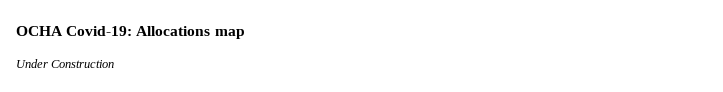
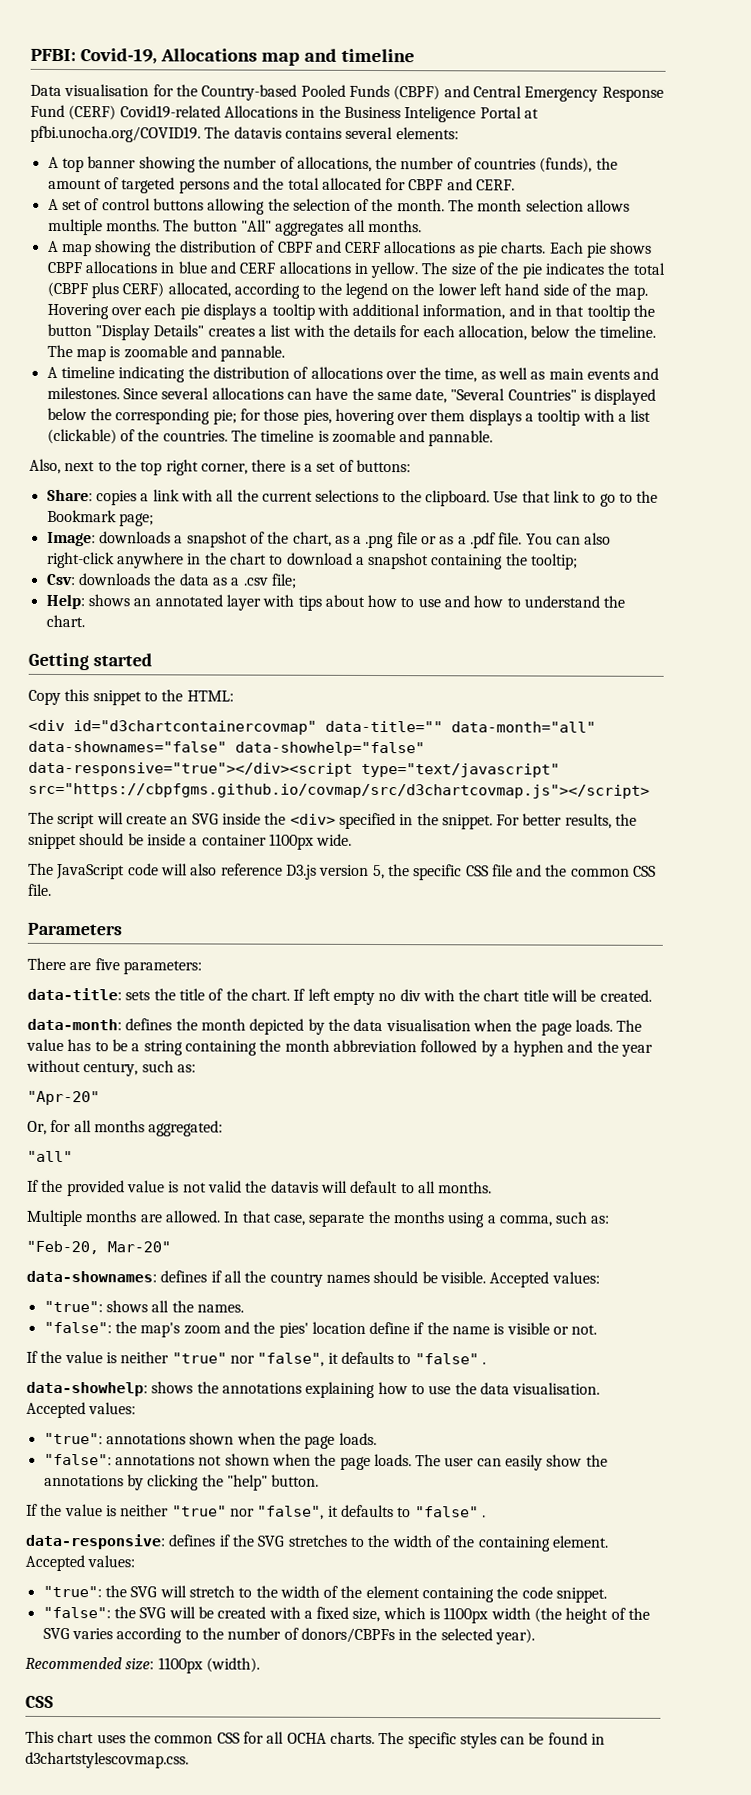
[16,26,133,36] OCHA Covid-19: -> [30,48,157,65] PFBI: Covid-19,
[16,59,115,68] // Under Construction -> [303,48,415,63] [30,84,664,102] [30,104,539,123] [30,125,459,143] [47,156,618,173] [47,177,516,194] [47,198,631,215] [47,218,422,236] [47,240,653,258] [46,261,665,279] [46,281,648,300] [46,303,656,321] [46,323,657,341] [46,344,286,362] [46,366,660,383] [46,386,657,405] [46,407,652,426] [46,428,494,447] [29,458,411,476] [46,488,659,507] [46,509,154,527] [46,531,612,549] [46,551,579,570] [45,573,297,589] [45,593,626,611] [45,614,85,628] [28,652,152,671] [28,689,234,706] [28,719,596,735] [28,740,425,757] [28,761,560,778] [28,782,650,799] [28,811,638,830] [28,833,353,850] [28,862,657,881] [28,883,52,896] [27,922,122,936] [27,957,202,975] [27,987,652,1005] [27,1018,643,1036] [26,1038,654,1057] [26,1059,196,1077] [27,1090,100,1106] [27,1119,224,1137] [27,1150,73,1163] [27,1179,493,1197] [26,1209,611,1228] [26,1240,171,1255] [26,1270,600,1288] [43,1300,244,1313] [43,1321,598,1338] [26,1350,486,1367] [26,1381,601,1399] [26,1401,137,1419] [43,1432,377,1449] [43,1453,608,1471] [43,1474,320,1491] [26,1503,486,1520] [25,1533,608,1552] [25,1554,136,1572] [42,1585,608,1603] [42,1606,651,1624] [42,1627,536,1645] [25,1656,260,1674] [25,1695,54,1708] [25,1730,606,1749] [25,1751,189,1769] and timeline // Data visualisation for the Country-based Pooled Funds (CBPF) and Central Emergency Response Fund (CERF) Covid19-related Allocations in the Business Inteligence Portal at pfbi.unocha.org/COVID19. The datavis contains several elements: // A top banner showing the number of allocations, the number of countries (funds), the amount of targeted persons and the total allocated for CBPF and CERF. // A set of control buttons allowing the selection of the month. The month selection allows multiple months. The button "All" aggregates all months. // A map showing the distribution of CBPF and CERF allocations as pie charts. Each pie shows CBPF allocations in blue and CERF allocations in yellow. The size of the pie indicates the total (CBPF plus CERF) allocated, according to the legend on the lower left hand side of the map. Hovering over each pie displays a tooltip with additional information, and in that tooltip the button "Display Details" creates a list with the details for each allocation, below the timeline. The map is zoomable and pannable. // A timeline indicating the distribution of allocations over the time, as well as main events and milestones. Since several allocations can have the same date, "Several Countries" is displayed below the corresponding pie; for those pies, hovering over them displays a tooltip with a list (clickable) of the countries. The timeline is zoomable and pannable. // Also, next to the top right corner, there is a set of buttons: // Share: copies a link with all the current selections to the clipboard. Use that link to go to the Bookmark page; // Image: downloads a snapshot of the chart, as a .png file or as a .pdf file. You can also right-click anywhere in the chart to download a snapshot containing the tooltip; // Csv: downloads the data as a .csv file; // Help: shows an annotated layer with tips about how to use and how to understand the chart. // Getting started // Copy this snippet to the HTML: // <div id="d3chartcontainercovmap" data-title="" data-month="all" data-shownames="false" data-showhelp="false" data-responsive="true"></div><script type="text/javascript" src="https://cbpfgms.github.io/covmap/src/d3chartcovmap.js"></script> // The script will create an SVG inside the <div> specified in the snippet. For better results, the snippet should be inside a container 1100px wide. // The JavaScript code will also reference D3.js version 5, the specific CSS file and the common CSS file. // Parameters // There are five parameters: // data-title: sets the title of the chart. If left empty no div with the chart title will be created. // data-month: defines the month depicted by the data visualisation when the page loads. The value has to be a string containing the month abbreviation followed by a hyphen and the year without century, such as: // "Apr-20" // Or, for all months aggregated: // "all" // If the provided value is not valid the datavis will default to all months. // Multiple months are allowed. In that case, separate the months using a comma, such as: // "Feb-20, Mar-20" // data-shownames: defines if all the country names should be visible. Accepted values: // "true": shows all the names. // "false": the map's zoom and the pies' location define if the name is visible or not. // If the value is neither "true" nor "false", it defaults to "false" . // data-showhelp: shows the annotations explaining how to use the data visualisation. Accepted values: // "true": annotations shown when the page loads. // "false": annotations not shown when the page loads. The user can easily show the annotations by clicking the "help" button. // If the value is neither "true" nor "false", it defaults to "false" . // data-responsive: defines if the SVG stretches to the width of the containing element. Accepted values: // "true": the SVG will stretch to the width of the element containing the code snippet. // "false": the SVG will be created with a fixed size, which is 1100px width (the height of the SVG varies according to the number of donors/CBPFs in the selected year). // Recommended size: 1100px (width). // CSS // This chart uses the common CSS for all OCHA charts. The specific styles can be found in d3chartstylescovmap.css.

